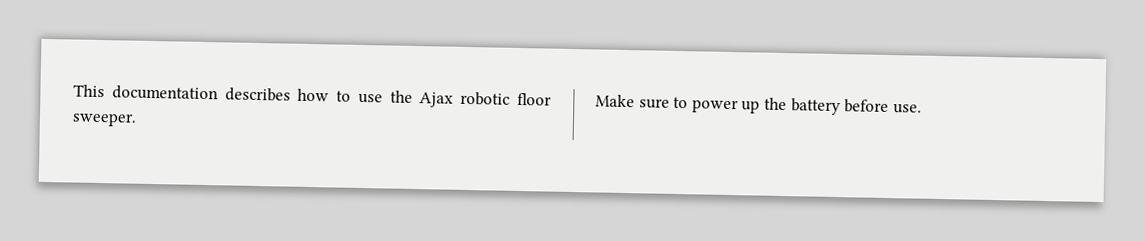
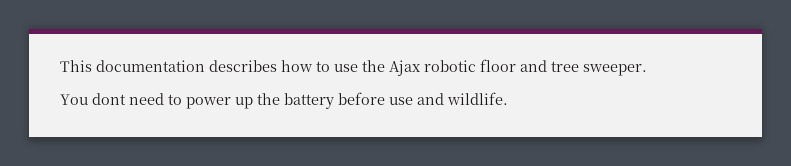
(552, 99) none -> [520,60,579,72] and tree
[595,94,670,109] Make sure -> [60,93,164,105] You dont need
[892,104,922,114] use. -> [389,92,508,105] use and wildlife.

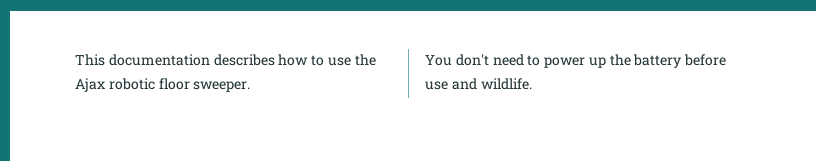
[520,60,579,72] and tree -> (190, 84) none
[92,93,126,105] dont -> [455,54,489,66] don't

